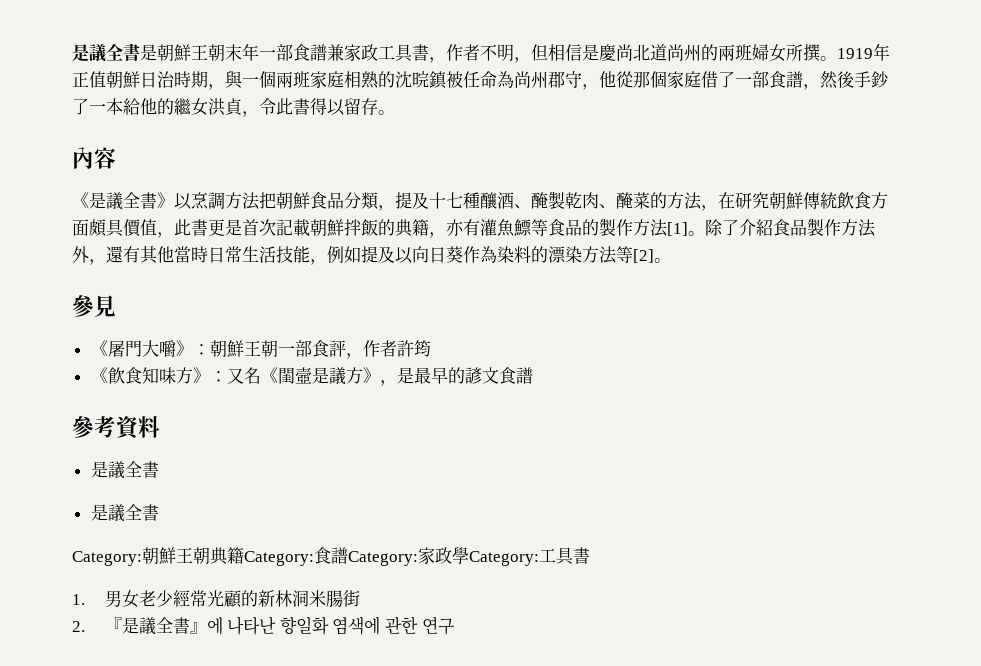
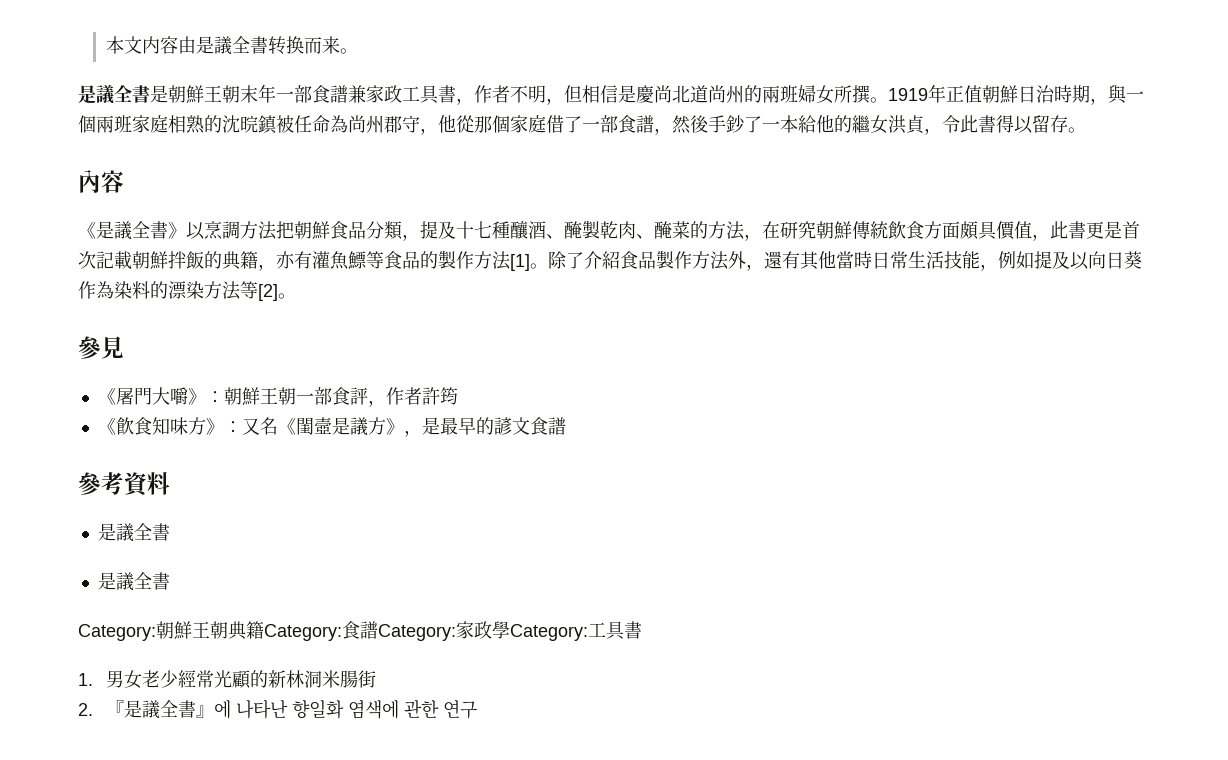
(72, 53) none -> [105,36,358,55] 本文内容由是議全書转换而来。 //

